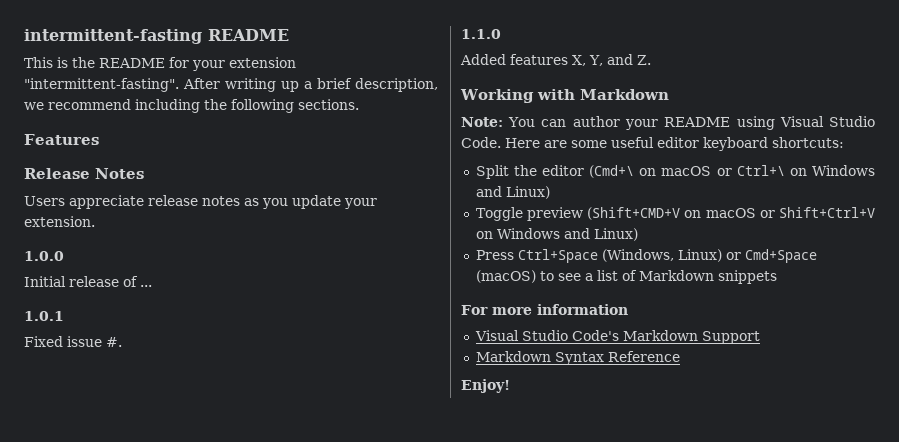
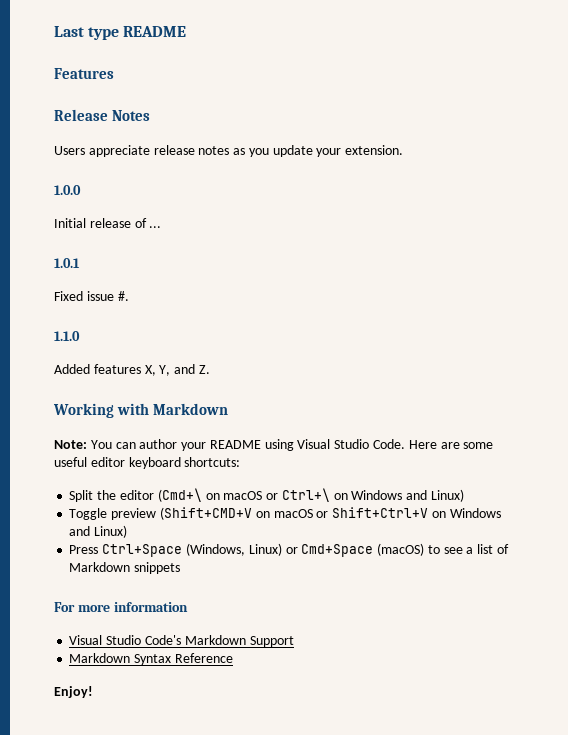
[24,29,289,44] [24,57,296,71] [24,78,438,92] [24,99,359,113] intermittent-fasting README // This is the README for your extension "intermittent-fasting". After writing up a brief description, we recommend including the following sections. -> [54,26,187,40] Last type README

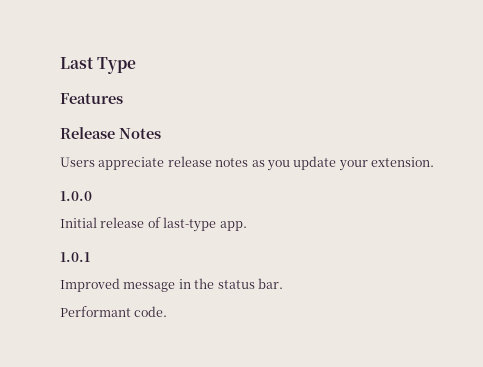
[88,26,187,40] type README -> [97,57,137,74] Type
[149,226,162,228] ... -> [163,217,247,232] last-type app.
[54,291,129,301] [54,331,80,341] [54,364,210,376] [53,403,229,418] [54,439,494,451] [54,457,241,469] [69,488,464,502] [69,507,501,520] [69,525,128,538] [69,543,509,557] [69,562,181,574] [54,602,188,612] [69,635,294,647] [69,653,233,665] [54,686,93,698] Fixed issue #. // 1.1.0 // Added features X, Y, and Z. // Working with Markdown // Note: You can author your README using Visual Studio Code. Here are some useful editor keyboard shortcuts: // Split the editor (Cmd+\ on macOS or Ctrl+\ on Windows and Linux) // Toggle preview (Shift+CMD+V on macOS or Shift+Ctrl+V on Windows and Linux) // Press Ctrl+Space (Windows, Linux) or Cmd+Space (macOS) to see a list of Markdown snippets // For more information // Visual Studio Code's Markdown Support // Markdown Syntax Reference // Enjoy! -> [60,278,283,292] [60,306,168,317] Improved message in the status bar. // Performant code.

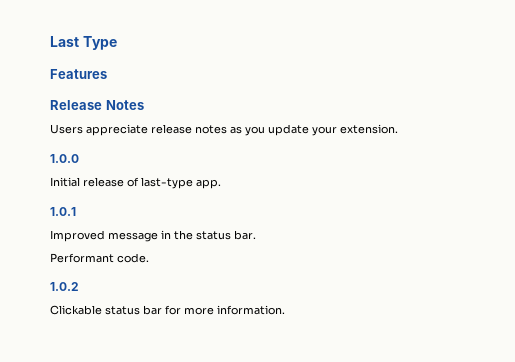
(168, 311) none -> [50,282,79,291] [50,305,285,315] // 1.0.2 // Clickable status bar for more information.

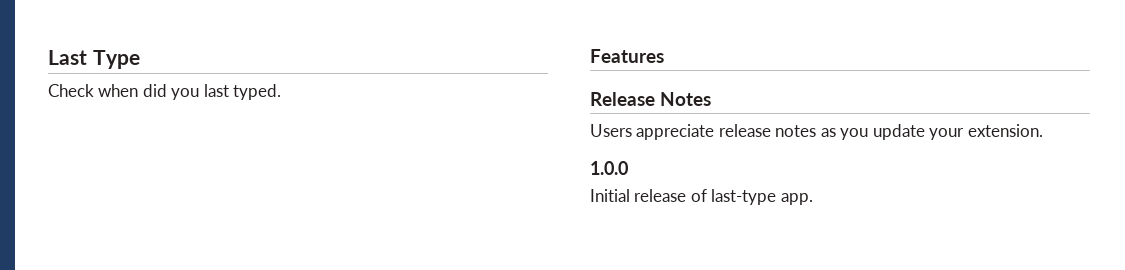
(117, 43) none -> [48,84,282,100] // Check when did you last typed.
[50,207,76,216] [50,230,256,242] [50,253,149,263] [50,282,79,291] [50,305,285,315] // 1.0.1 // Improved message in the status bar. // Performant code. // 1.0.2 // Clickable status bar for more information. -> (813, 199) none

